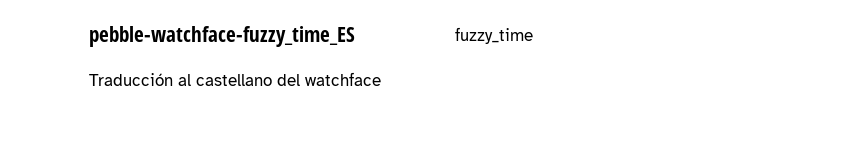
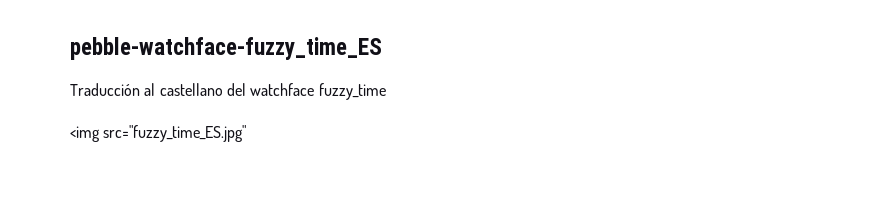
(533, 35) none -> [70,125,247,142] // <img src="fuzzy_time_ES.jpg"

